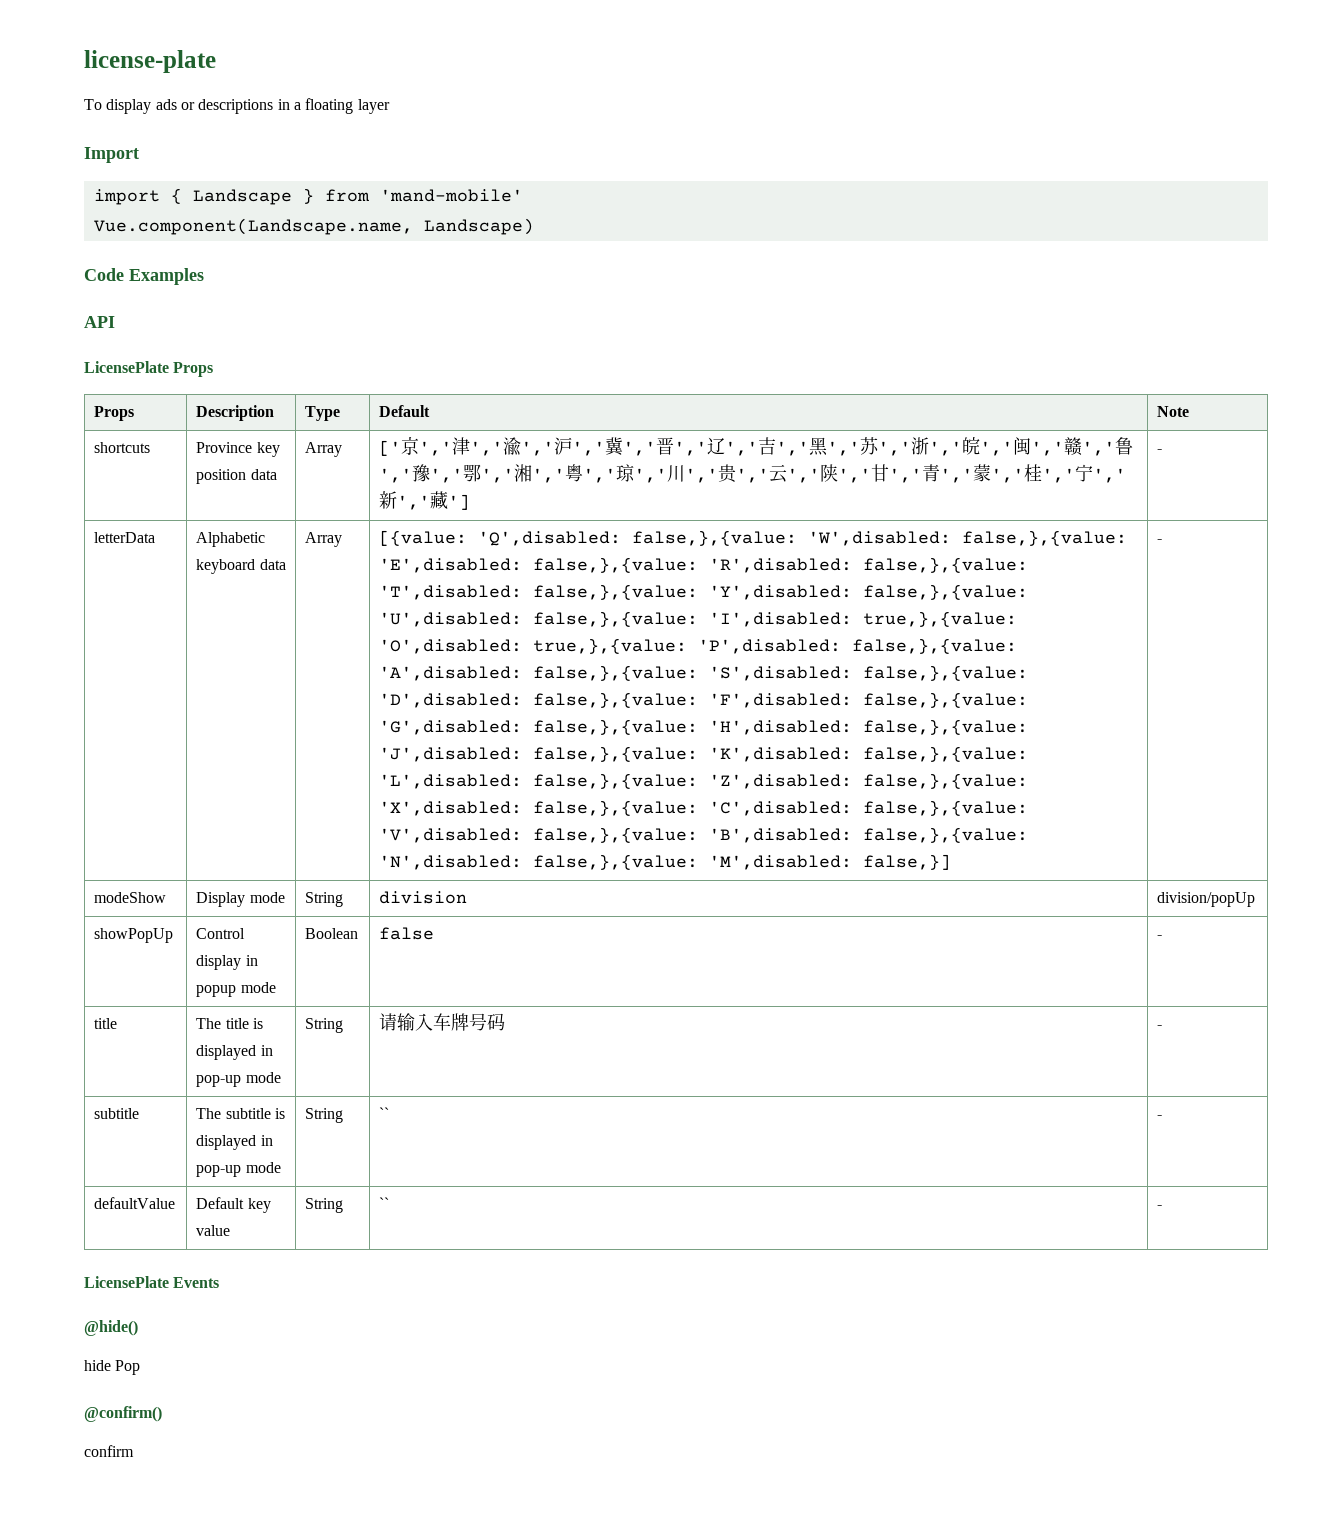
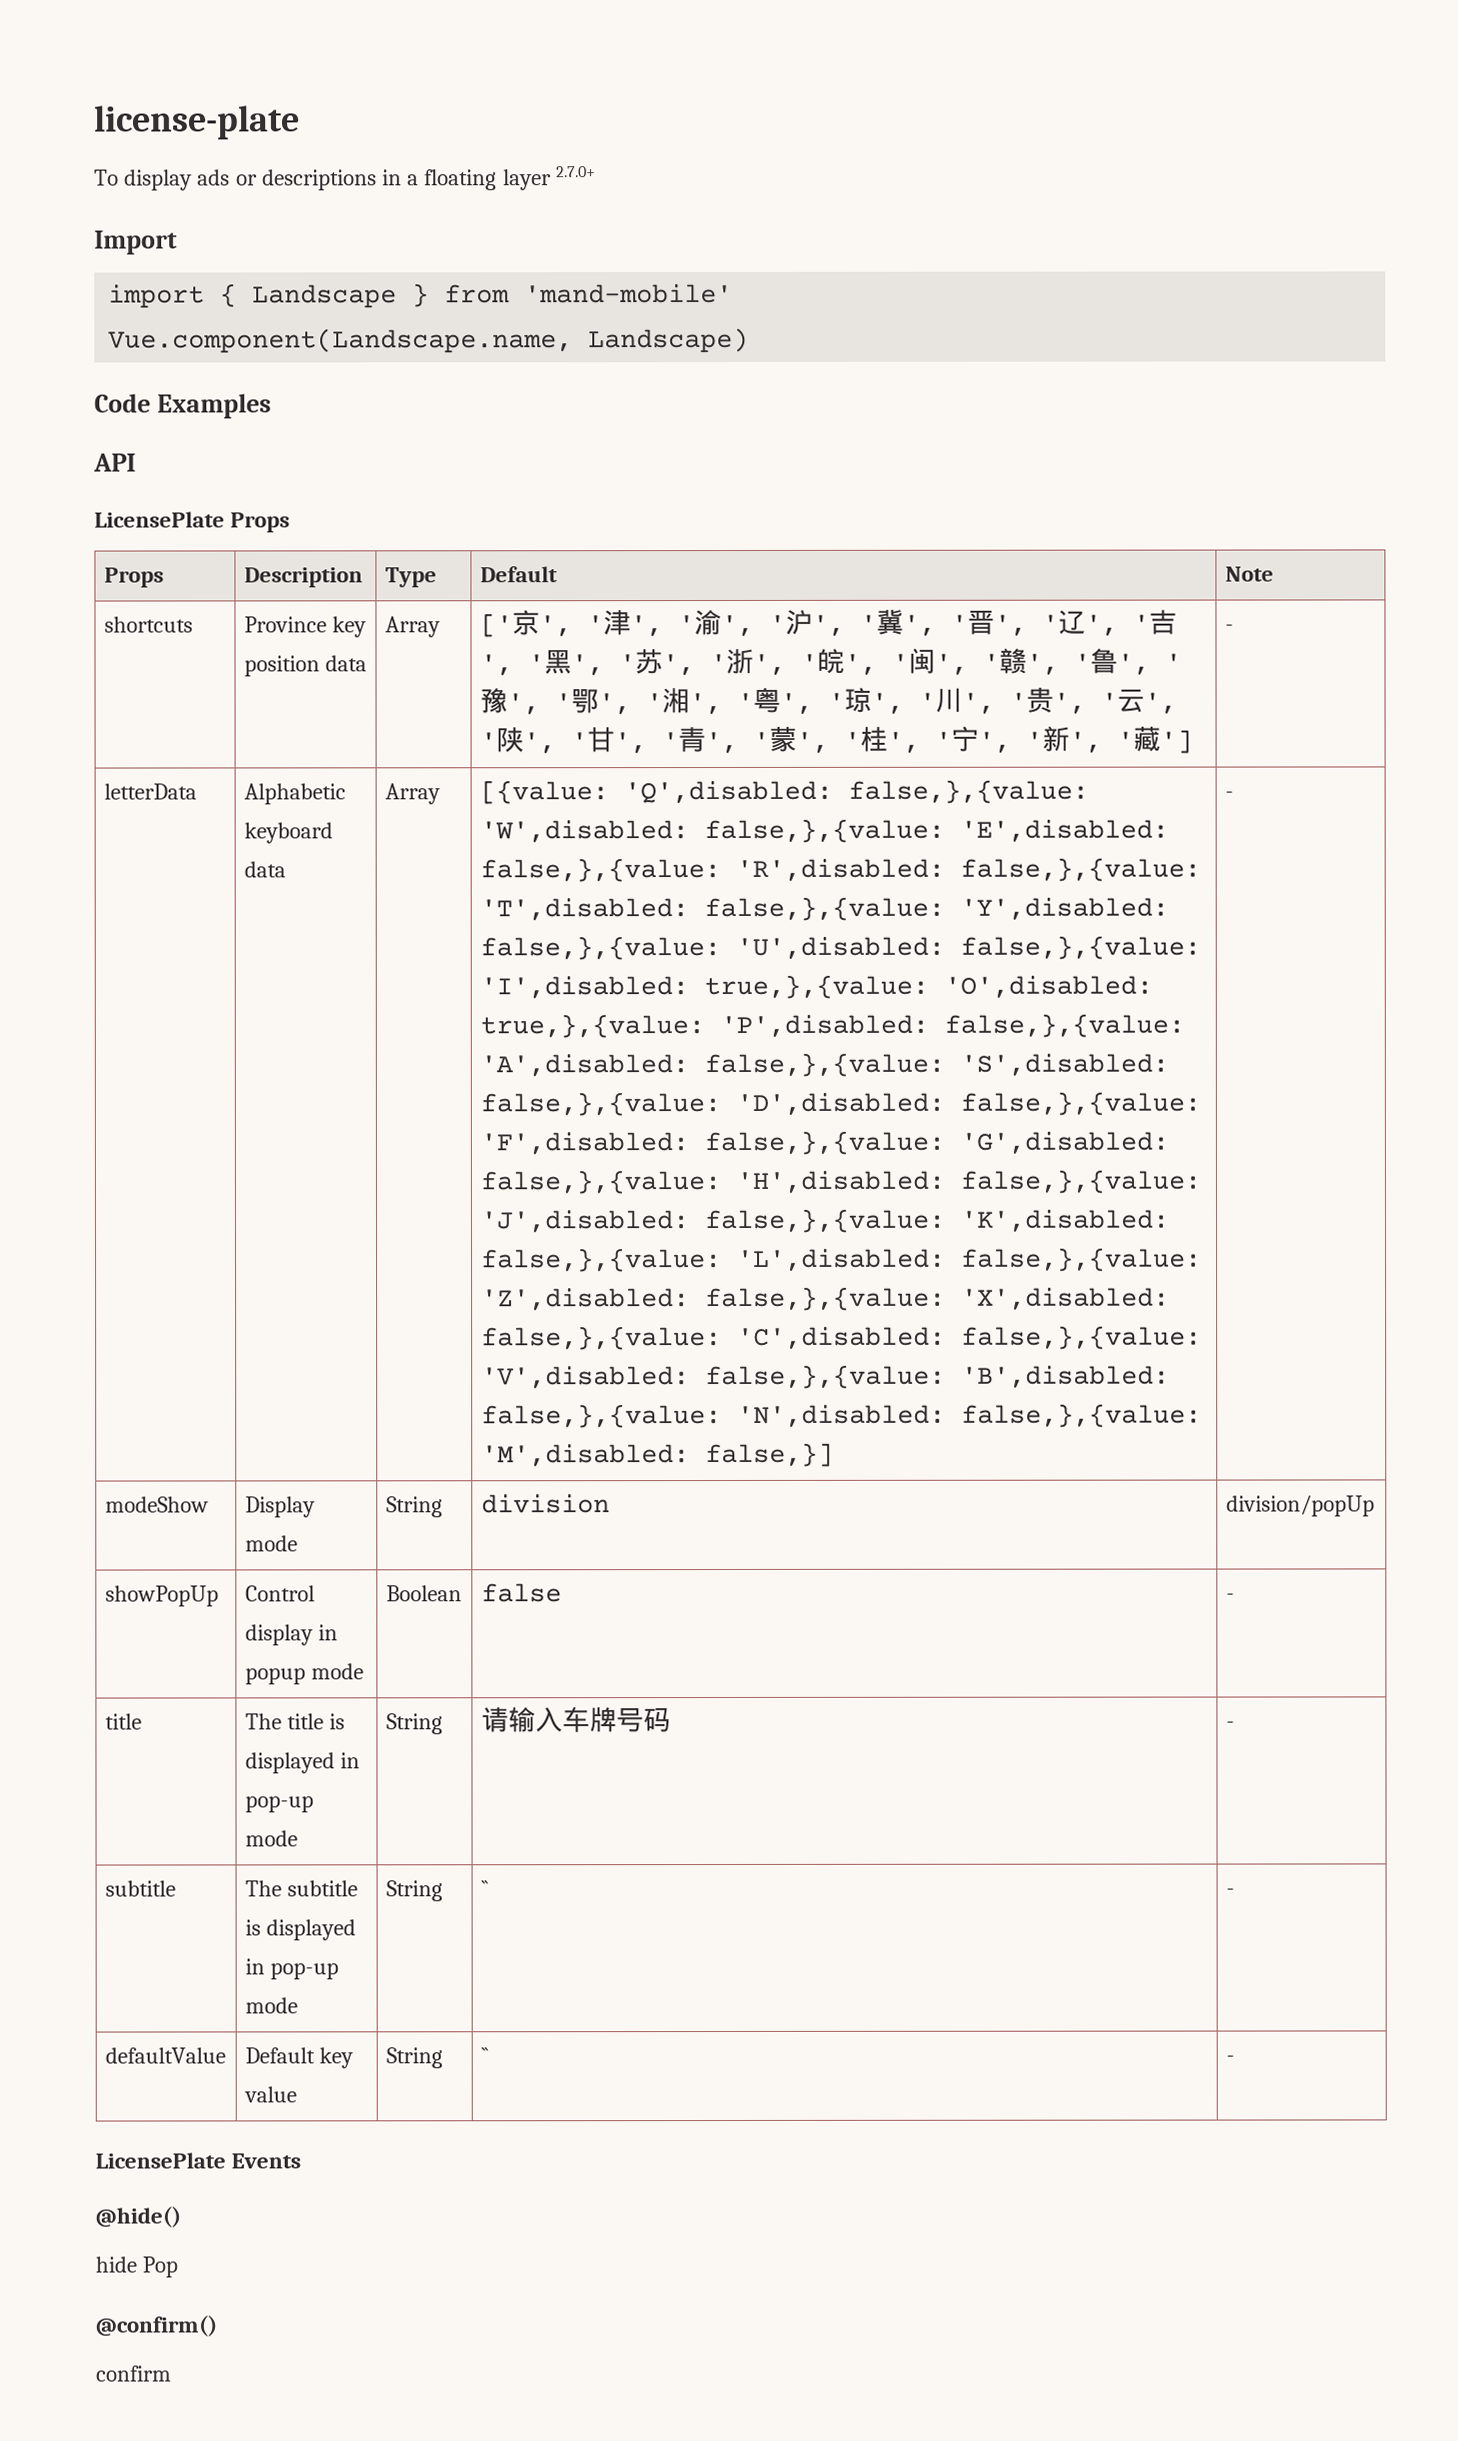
(390, 106) none -> [555,166,596,178] 2.7.0+
[419,437,1134,456] [379,464,1127,483] [379,491,431,510] ','津','渝','沪','冀','晋','辽','吉','黑','苏','浙','皖','闽','赣','鲁','豫','鄂','湘','粤','琼','川','贵','云','陕','甘','青','蒙','桂','宁','新',' -> [538,609,1177,637] [479,647,1182,676] [479,687,1177,715] [479,725,1134,754] ', '津', '渝', '沪', '冀', '晋', '辽', '吉', '黑', '苏', '浙', '皖', '闽', '赣', '鲁', '豫', '鄂', '湘', '粤', '琼', '川', '贵', '云', '陕', '甘', '青', '蒙', '桂', '宁', '新', '

